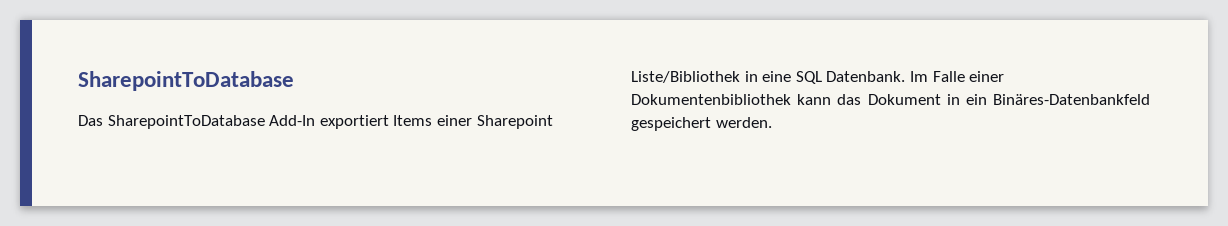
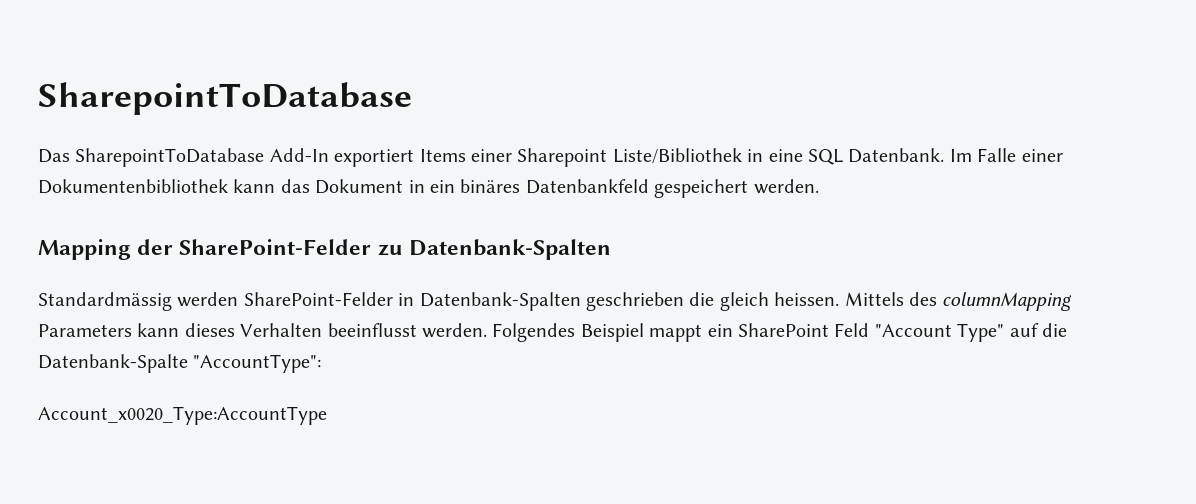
[993,94,1150,105] Binäres-Datenbankfeld -> [460,179,649,194] binäres Datenbankfeld
(772, 122) none -> [38,239,611,260] [38,292,1073,311] [38,323,1067,342] [38,354,322,373] [38,406,327,425] // Mapping der SharePoint-Felder zu Datenbank-Spalten // Standardmässig werden SharePoint-Felder in Datenbank-Spalten geschrieben die gleich heissen. Mittels des columnMapping Parameters kann dieses Verhalten beeinflusst werden. Folgendes Beispiel mappt ein SharePoint Feld "Account Type" auf die Datenbank-Spalte "AccountType": // Account_x0020_Type:AccountType

